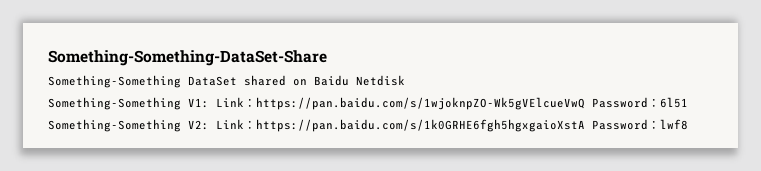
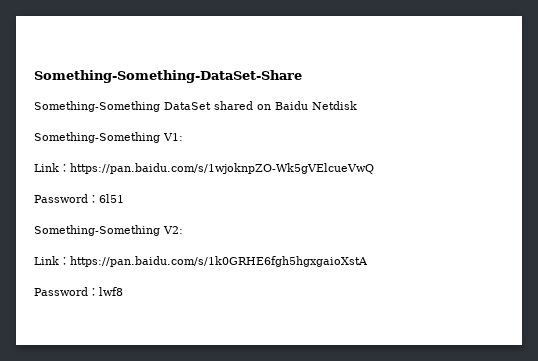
(209, 103) none -> (183, 137) //
(585, 103) none -> (374, 168) //
(209, 125) none -> (183, 230) //
(585, 125) none -> (368, 261) //

